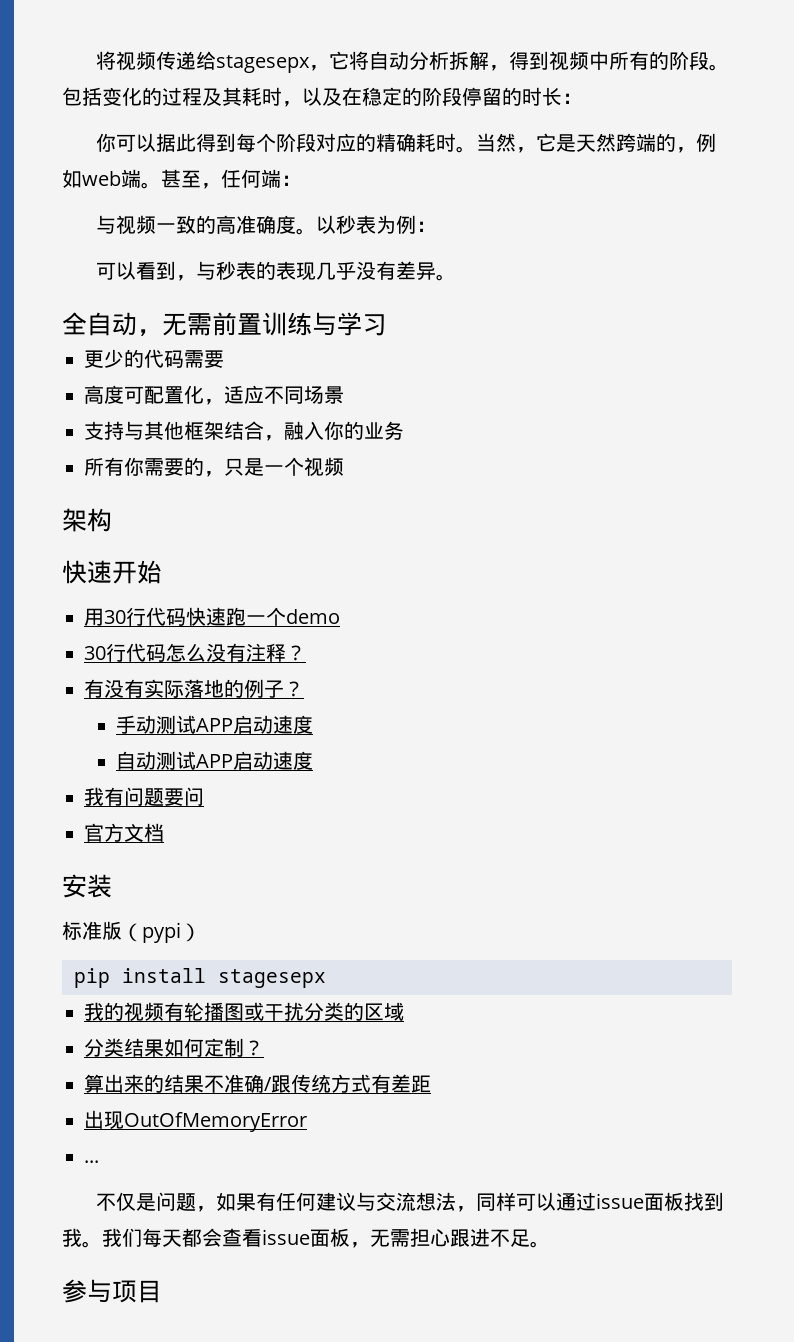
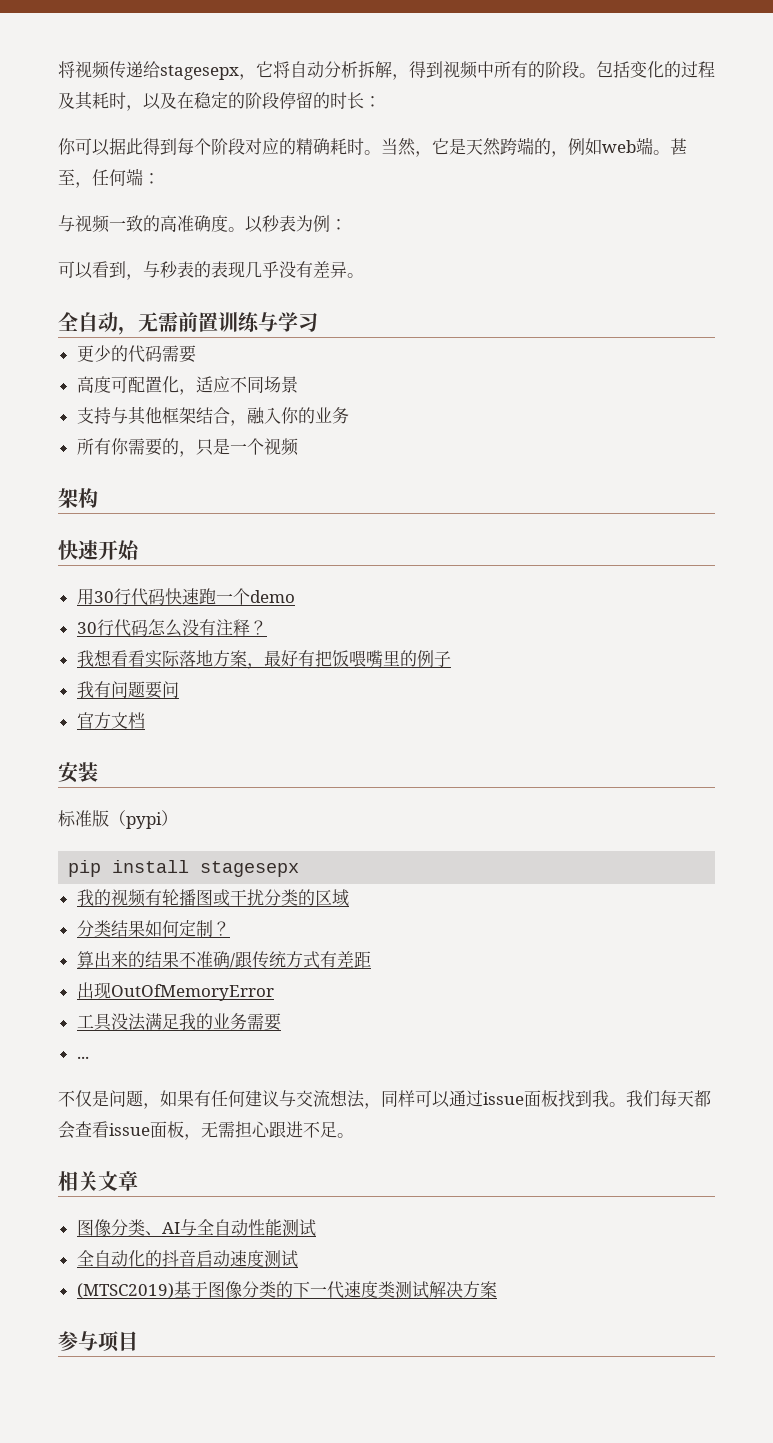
[84,679,304,698] [115,715,313,734] [115,751,313,770] 有没有实际落地的例子？ // 手动测试APP启动速度 // 自动测试APP启动速度 -> [76,650,451,669] 我想看看实际落地方案，最好有把饭喂嘴里的例子
(307, 1122) none -> [76,1013,281,1031] // 工具没法满足我的业务需要
(550, 1244) none -> [58,1171,138,1191] [76,1219,316,1237] [76,1250,298,1268] [76,1281,497,1299] // 相关文章 // 图像分类、AI与全自动性能测试 // 全自动化的抖音启动速度测试 // (MTSC2019)基于图像分类的下一代速度类测试解决方案

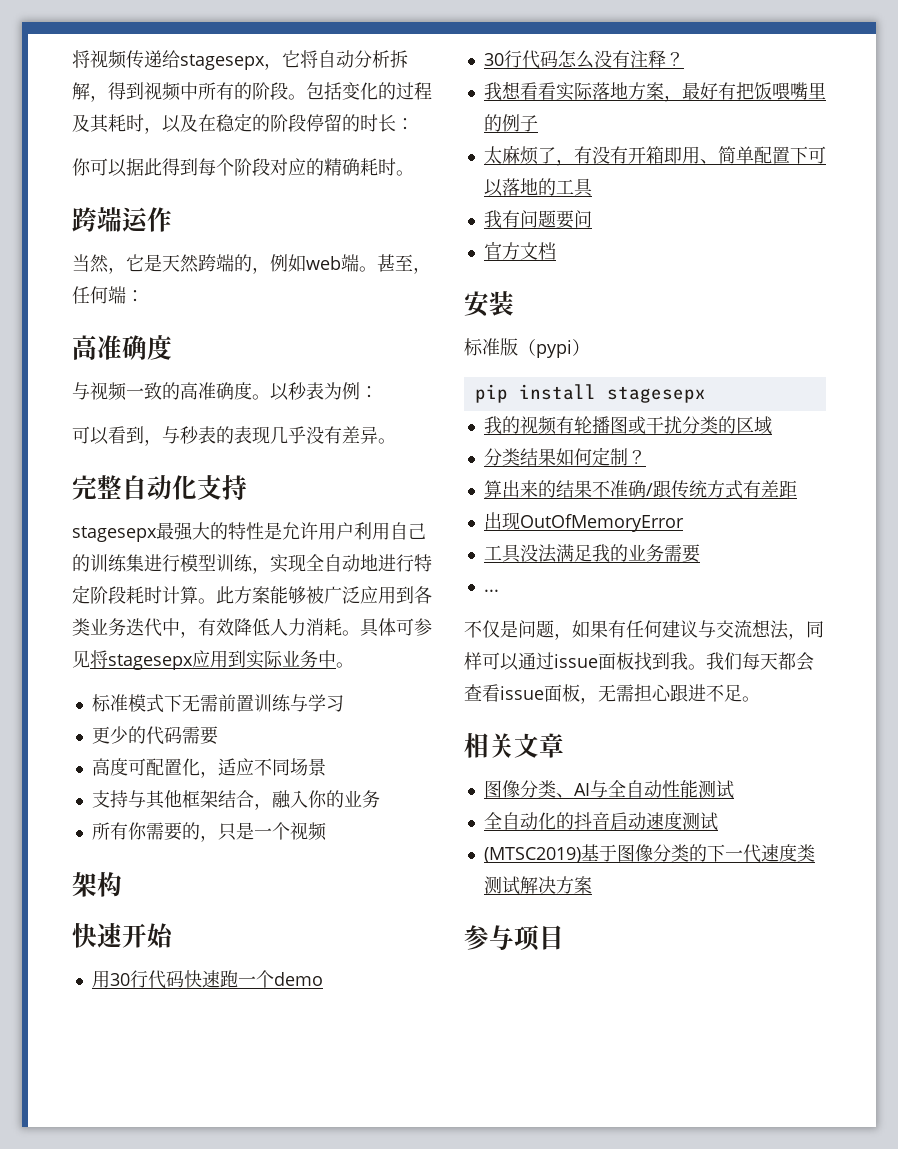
(381, 152) none -> [72,207,172,232] // 跨端运作 //
(160, 178) none -> [72,335,172,360] // 高准确度
[58,312,138,335] 全自动， -> [72,475,247,500] [72,522,426,542] [72,554,432,574] [72,585,432,604] [72,618,432,638] [72,650,354,670] [91,694,182,713] 完整自动化支持 // stagesepx最强大的特性是允许用户利用自己的训练集进行模型训练，实现全自动地进行特定阶段耗时计算。此方案能够被广泛应用到各类业务迭代中，有效降低人力消耗。具体可参见将stagesepx应用到实际业务中。 // 标准模式下
(451, 659) none -> [483,145,826,166] [483,178,593,197] // 太麻烦了，有没有开箱即用、简单配置下可以落地的工具

